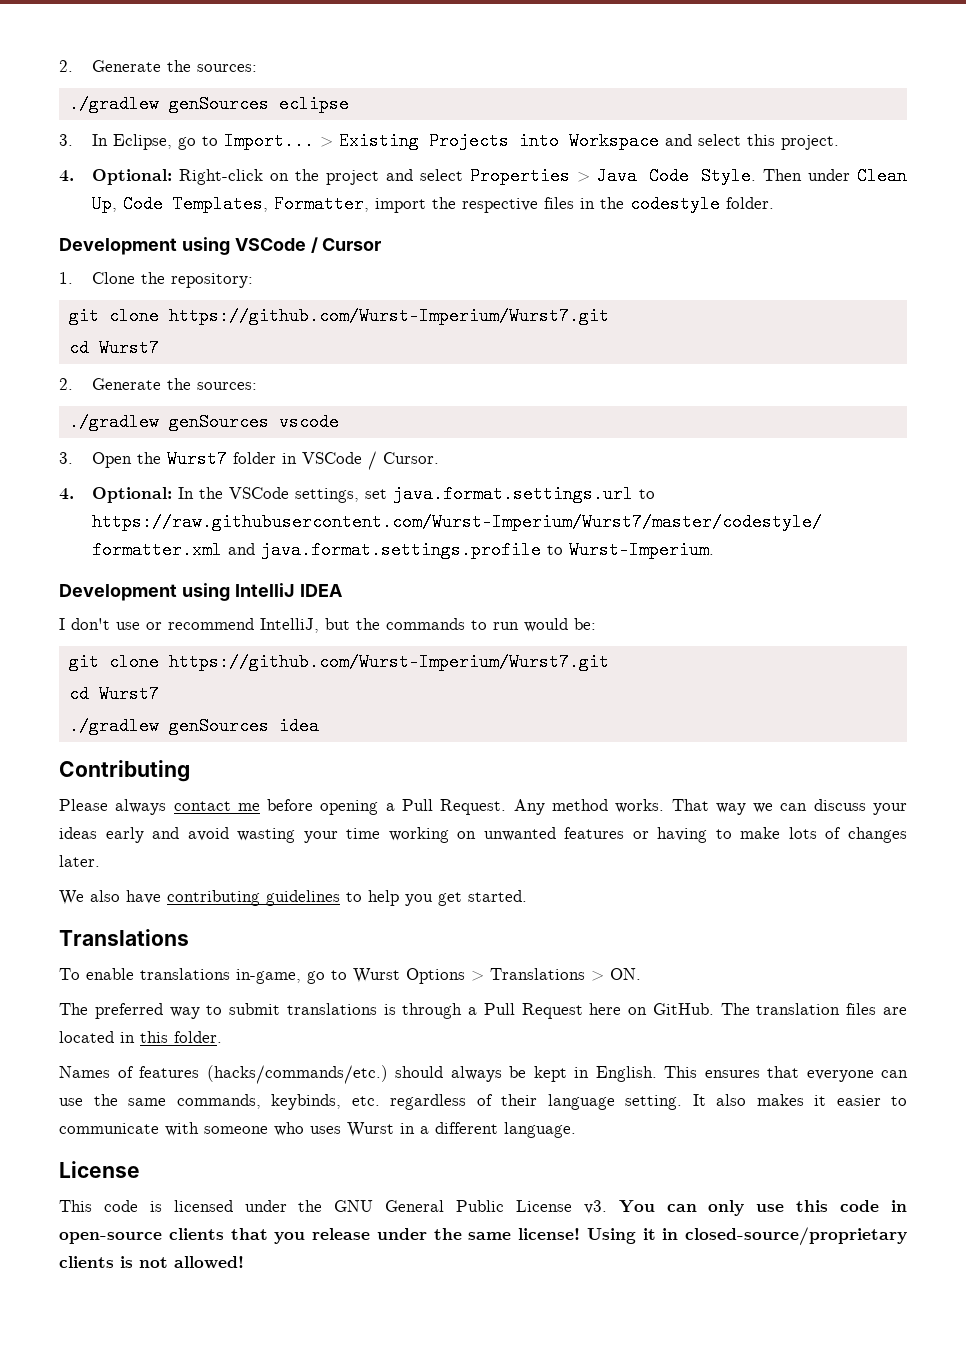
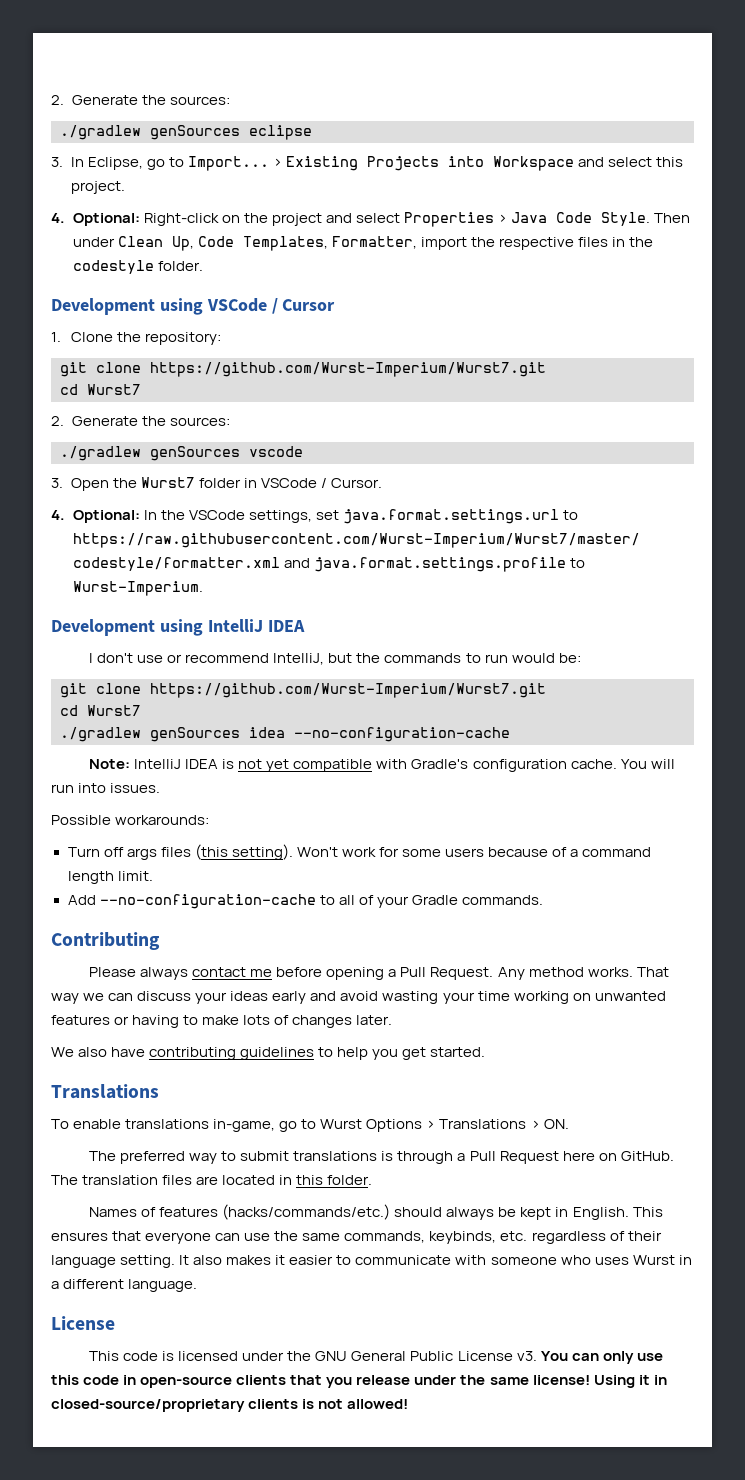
(319, 726) none -> [294,727,510,742] [89,759,675,772] [51,783,161,793] [51,815,210,825] [67,844,652,860] [67,871,153,884] [67,894,543,909] --no-configuration-cache // Note: IntelliJ IDEA is not yet compatible with Gradle's configuration cache. You will run into issues. // Possible workarounds: // Turn off args files (this setting). Won't work for some users because of a command length limit. // Add --no-configuration-cache to all of your Gradle commands.

